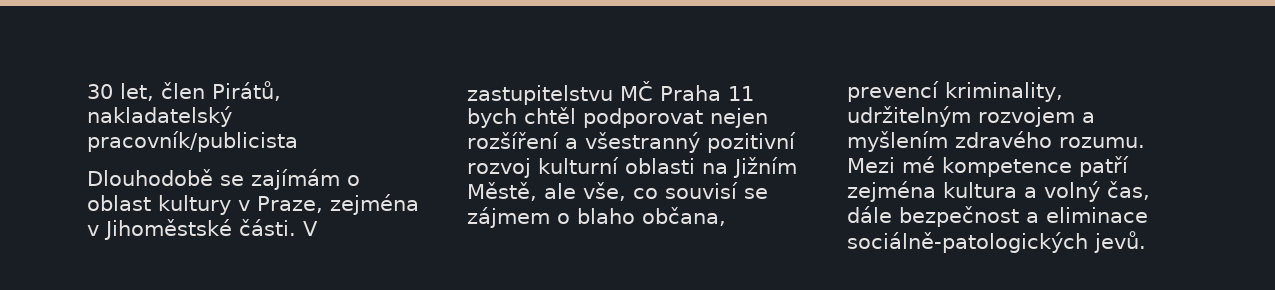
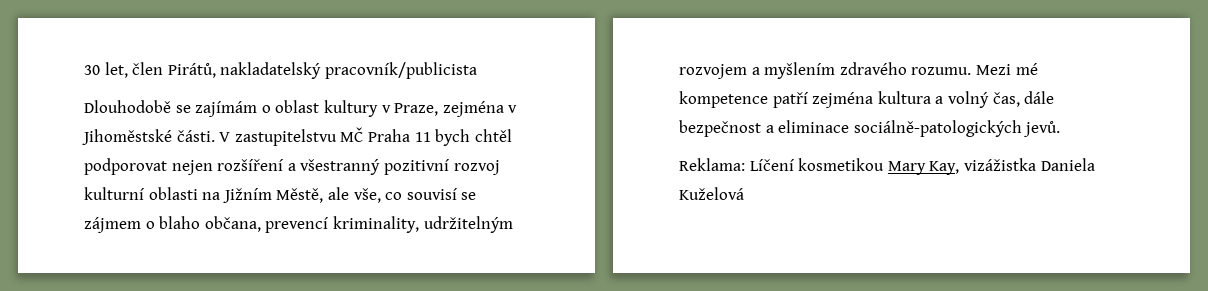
(1146, 242) none -> [679,158,1095,175] [679,187,744,200] // Reklama: Líčení kosmetikou Mary Kay, vizážistka Daniela Kuželová

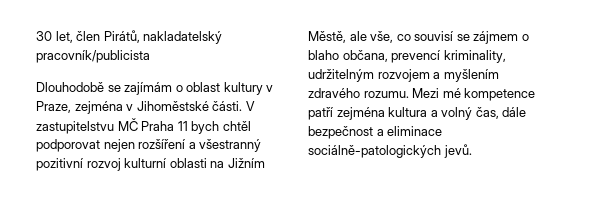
[679,158,1095,175] [679,187,744,200] // Reklama: Líčení kosmetikou Mary Kay, vizážistka Daniela Kuželová -> (472, 151) none

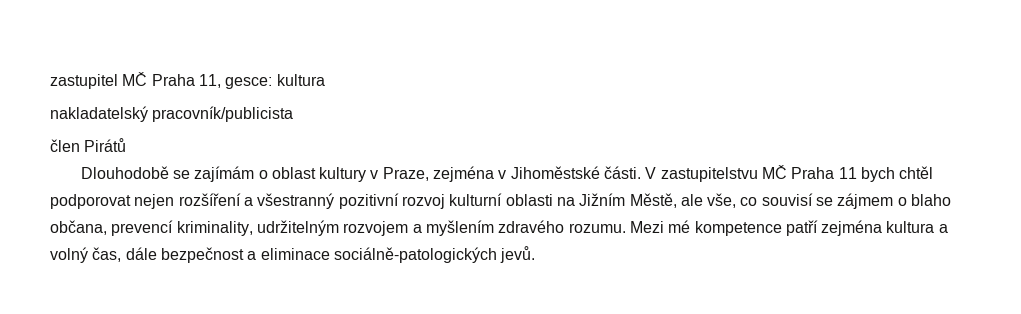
[36,30,140,43] 30 let, člen Pirátů, -> [50,72,325,89] zastupitel MČ Praha 11, gesce: kultura //
(150, 56) none -> [50,138,127,152] // člen Pirátů

